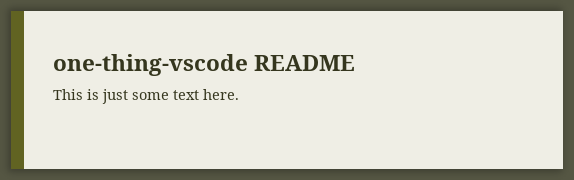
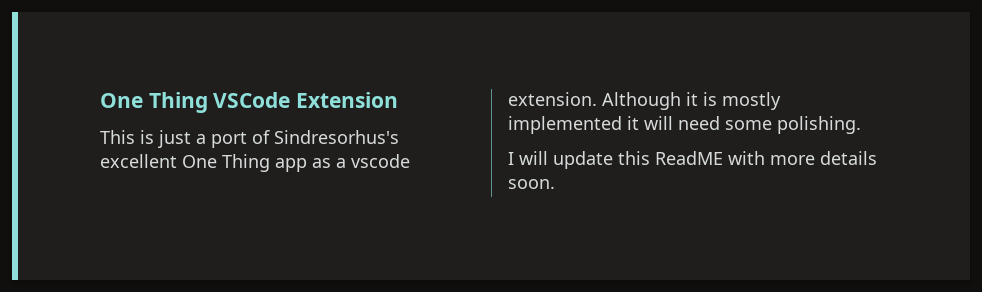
[53,54,356,76] one-thing-vscode README -> [100,92,399,113] One Thing VSCode Extension
[132,89,239,100] some text here. -> [196,130,399,148] [100,154,410,172] [508,92,781,110] [508,116,861,134] [508,151,877,169] [508,179,555,189] a port of Sindresorhus's excellent One Thing app as a vscode extension. Although it is mostly implemented it will need some polishing. // I will update this ReadME with more details soon.

